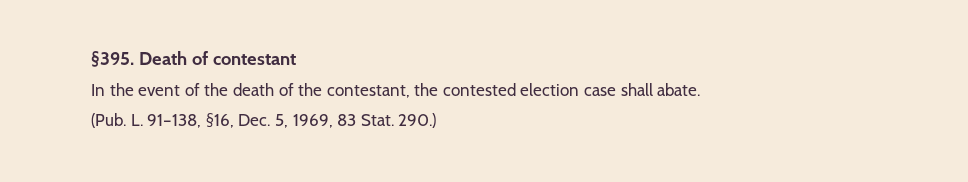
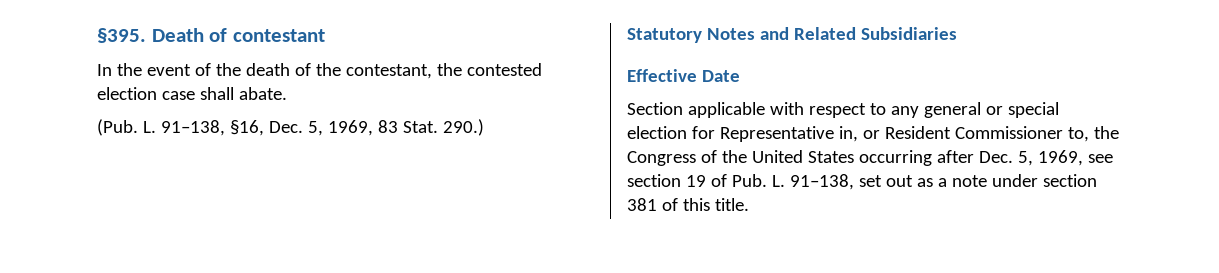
(437, 120) none -> [627,27,957,43] [627,69,740,82] [627,102,1059,118] [627,126,1119,142] [627,150,1113,166] [627,174,1097,190] [627,198,749,211] // Statutory Notes and Related Subsidiaries // Effective Date // Section applicable with respect to any general or special election for Representative in, or Resident Commissioner to, the Congress of the United States occurring after Dec. 5, 1969, see section 19 of Pub. L. 91–138, set out as a note under section 381 of this title.

